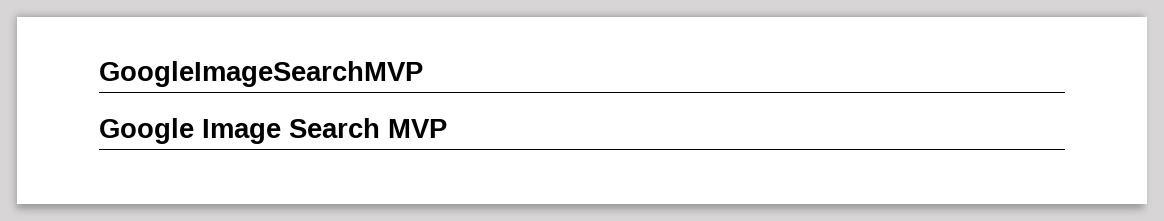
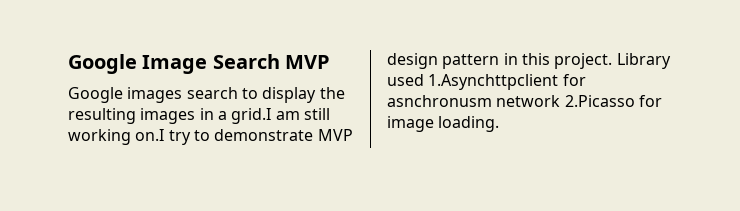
[99,61,423,87] GoogleImageSearchMVP // -> (68, 64) none
(447, 128) none -> [68,87,345,103] [68,108,330,124] [68,129,353,145] [387,53,671,69] [387,74,586,90] [387,95,662,107] [387,116,500,132] // Google images search to display the resulting images in a grid.I am still working on.I try to demonstrate MVP design pattern in this project. Library used 1.Asynchttpclient for asnchronusm network 2.Picasso for image loading.

